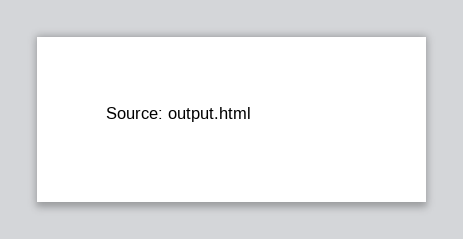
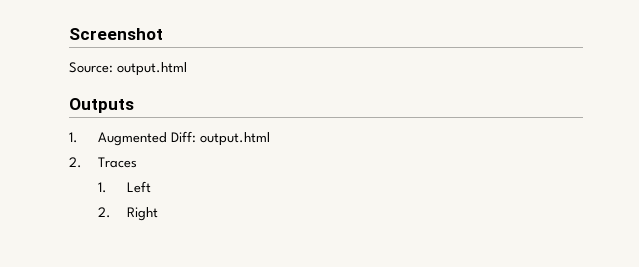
(106, 113) none -> [69,28,163,40] Screenshot //
(251, 114) none -> [69,98,134,113] [69,131,270,146] [69,157,137,168] [97,181,151,193] [97,207,158,221] // Outputs // 1. Augmented Diff: output.html // 2. Traces // 1. Left // 2. Right

